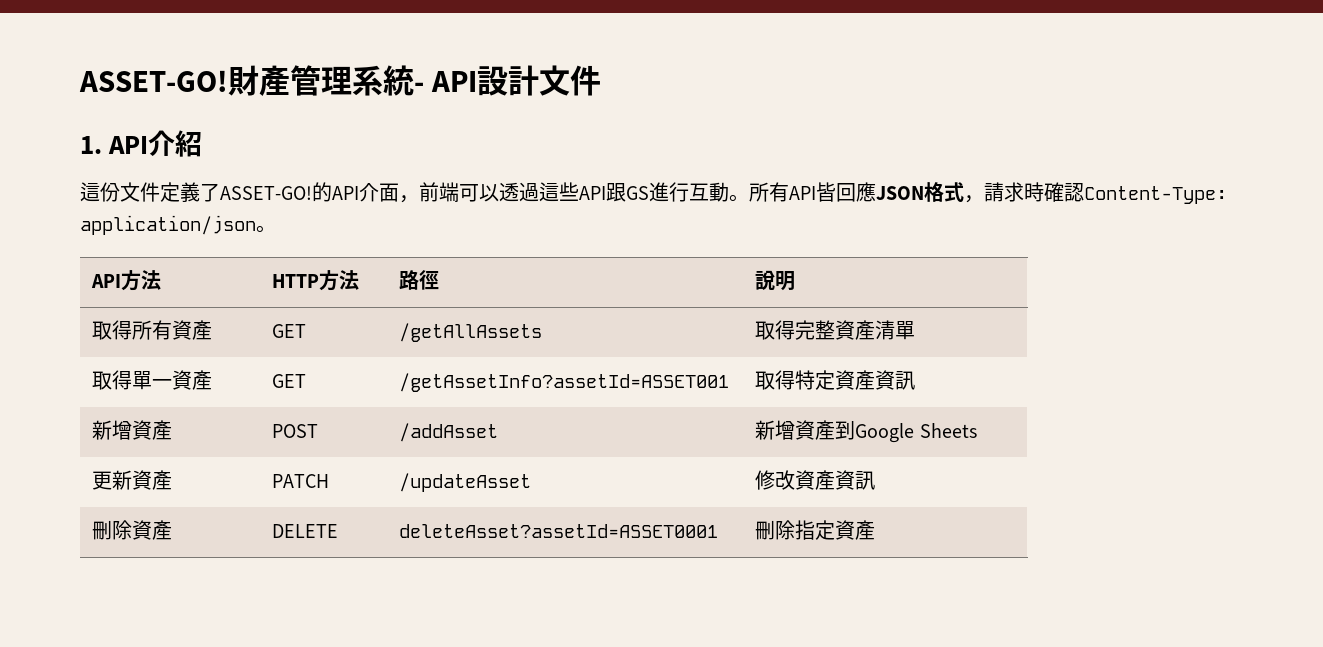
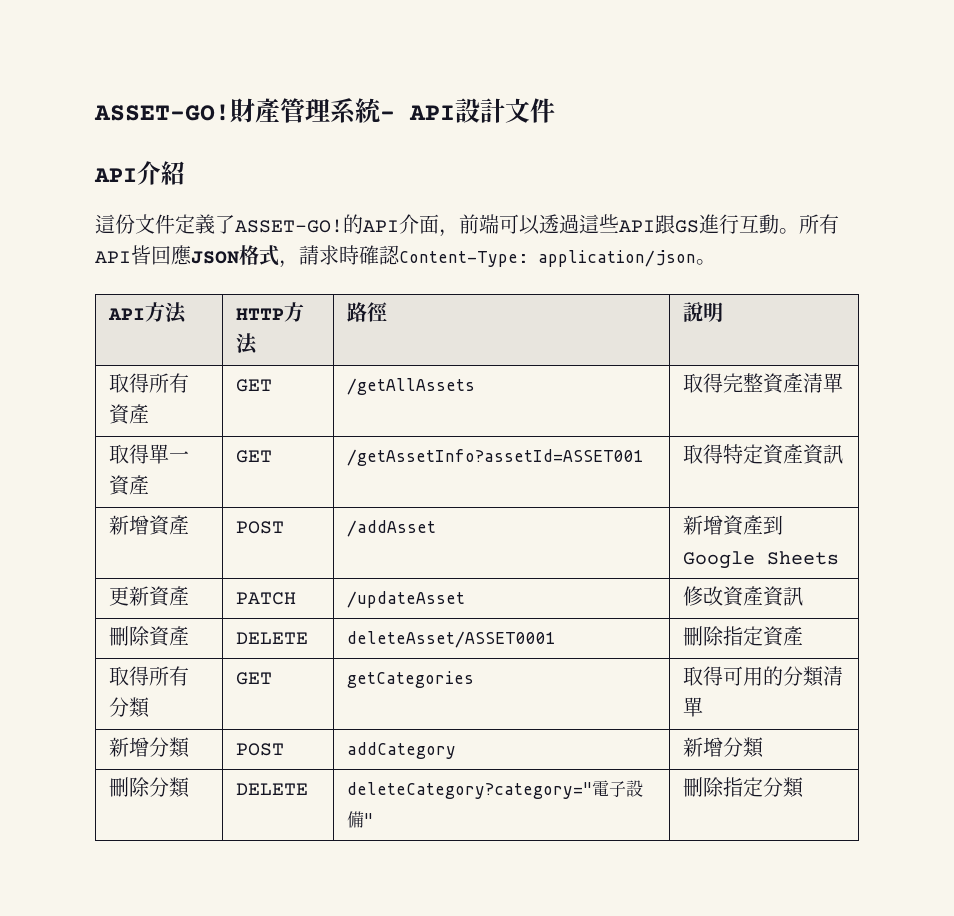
[80,136,102,154] 1. -> (555, 110) none
[399,524,719,538] deleteAsset?assetId=ASSET0001 -> [347,631,557,648] deleteAsset/ASSET0001
(876, 530) none -> [109,666,190,686] [109,697,151,718] [236,672,273,685] [347,671,475,688] [683,666,844,687] [683,697,704,717] [109,737,191,758] [236,743,285,756] [347,742,457,759] [683,737,765,758] [109,777,191,798] [236,783,309,795] [347,780,644,799] [347,811,374,828] [683,777,805,798] // 取得所有分類 | GET | getCategories | 取得可用的分類清單 // 新增分類 | POST | addCategory | 新增分類 // 刪除分類 | DELETE | deleteCategory?category="電子設備" | 刪除指定分類

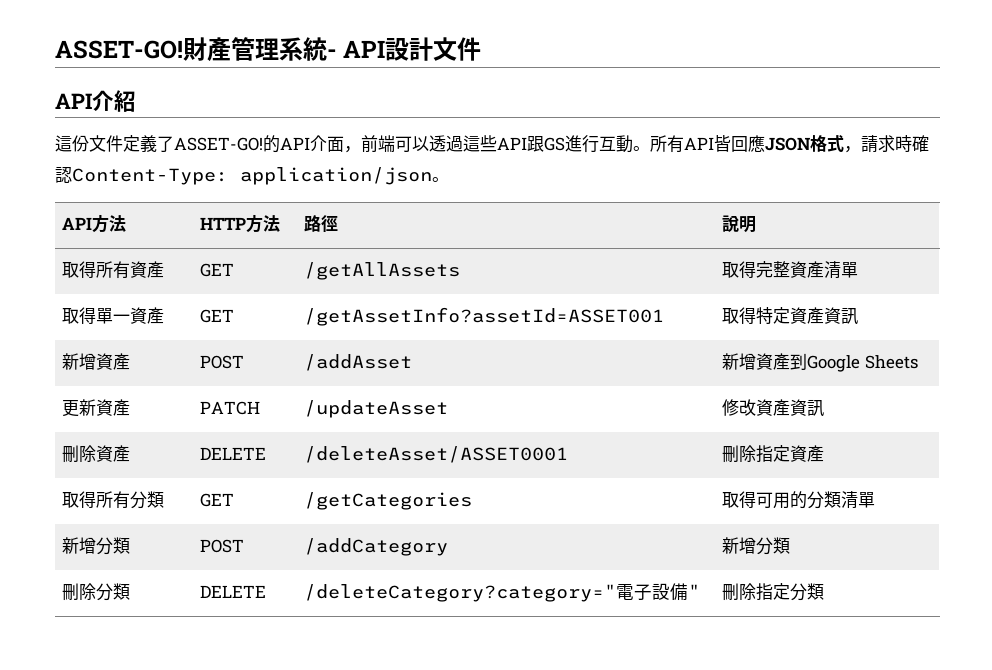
[347,631,557,648] deleteAsset/ASSET0001 -> [304,446,569,463] /deleteAsset/ASSET0001
[347,671,475,688] getCategories -> [304,492,473,510] /getCategories
[347,742,457,759] addCategory -> [304,538,449,556] /addCategory
[347,782,593,799] deleteCategory?category=" -> [304,584,617,602] /deleteCategory?category="

